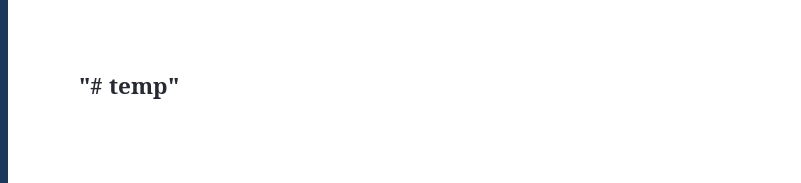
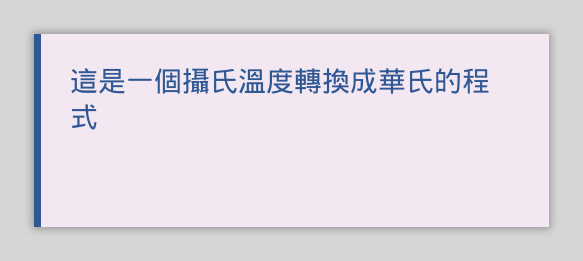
[79,78,180,99] "# temp" -> [70,67,490,94] [70,104,98,130] 這是一個攝氏溫度轉換成華氏的程式

